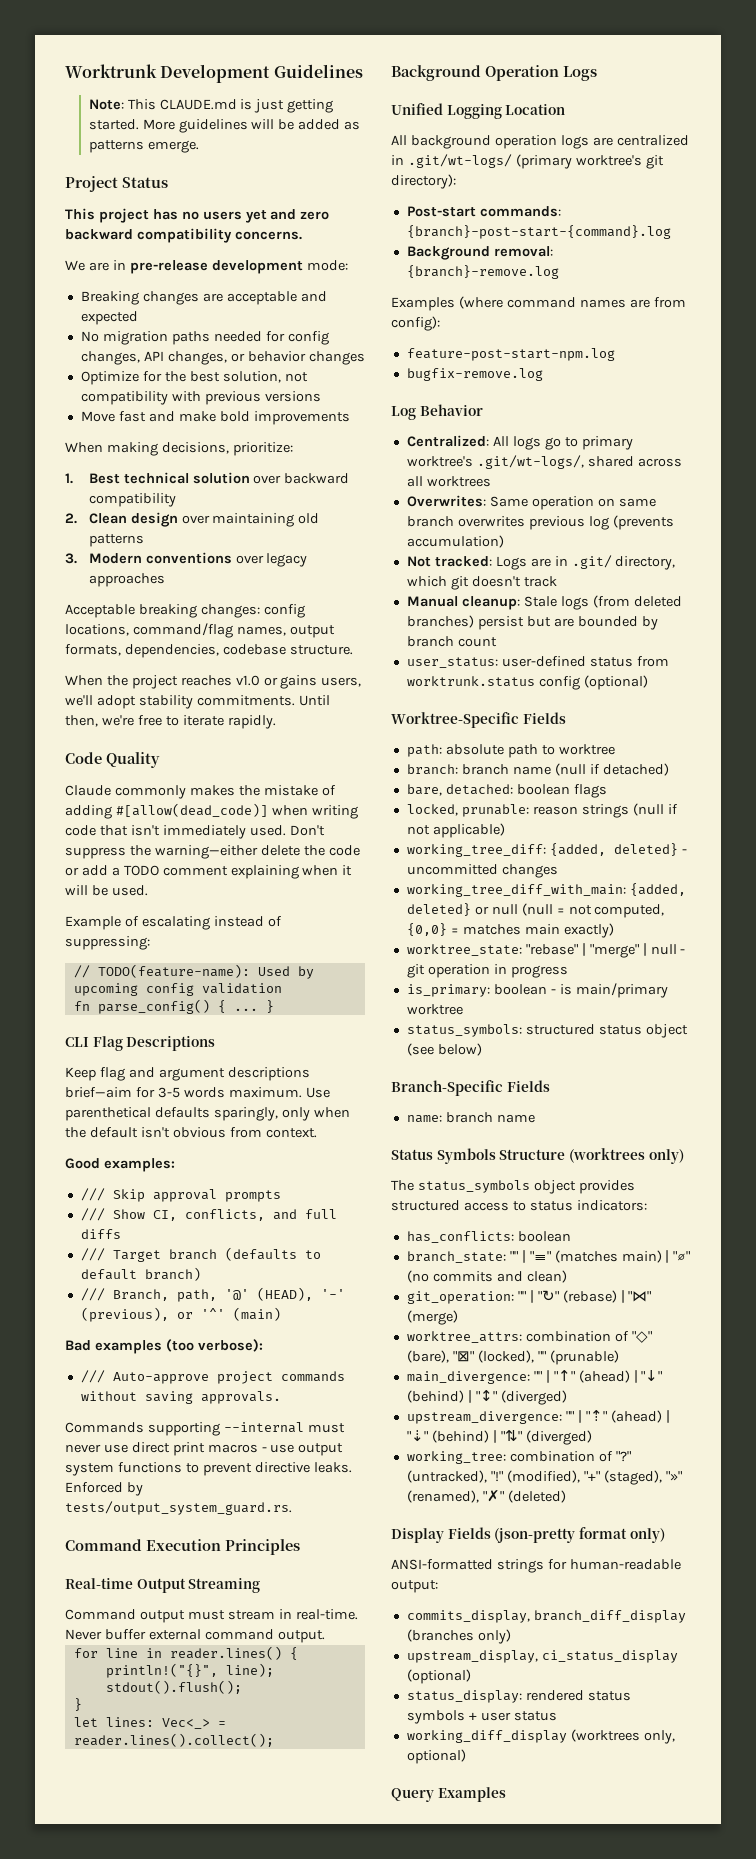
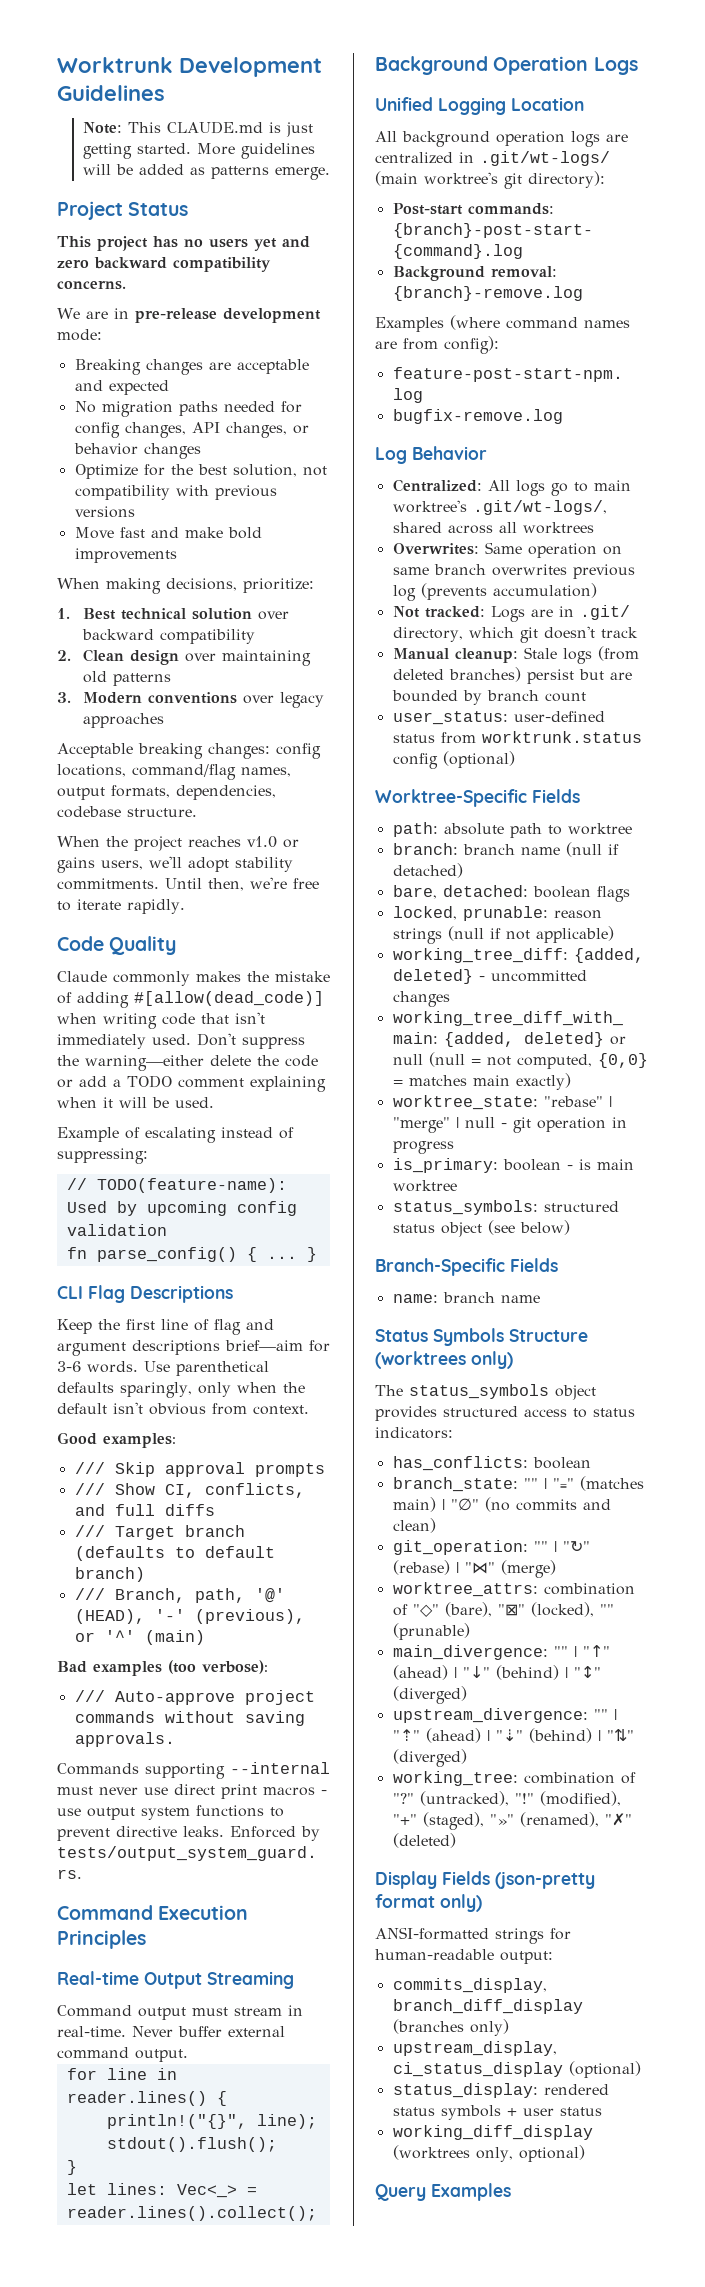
(96, 1074) none -> [98,1319,209,1331] the first line of
[157,1087,302,1098] 3-5 words maximum. -> [57,1361,138,1373] 3-6 words.
[515,154,572,169] (primary -> [375,171,418,186] (main
[581,436,633,450] primary -> [593,480,631,491] main
[575,983,668,998] main/primary -> [596,1159,634,1170] main

